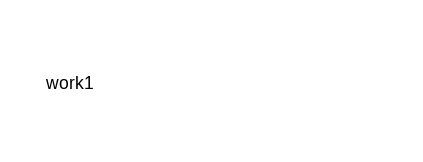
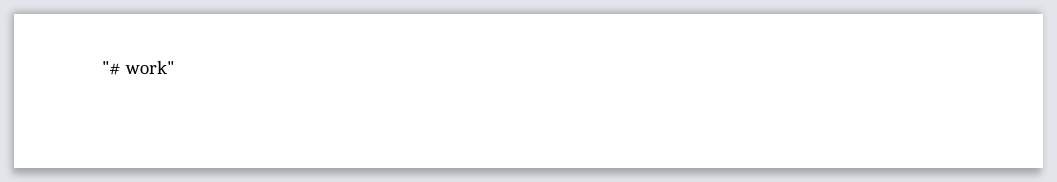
[45,76,94,89] work1 -> [102,60,175,75] "# work"

